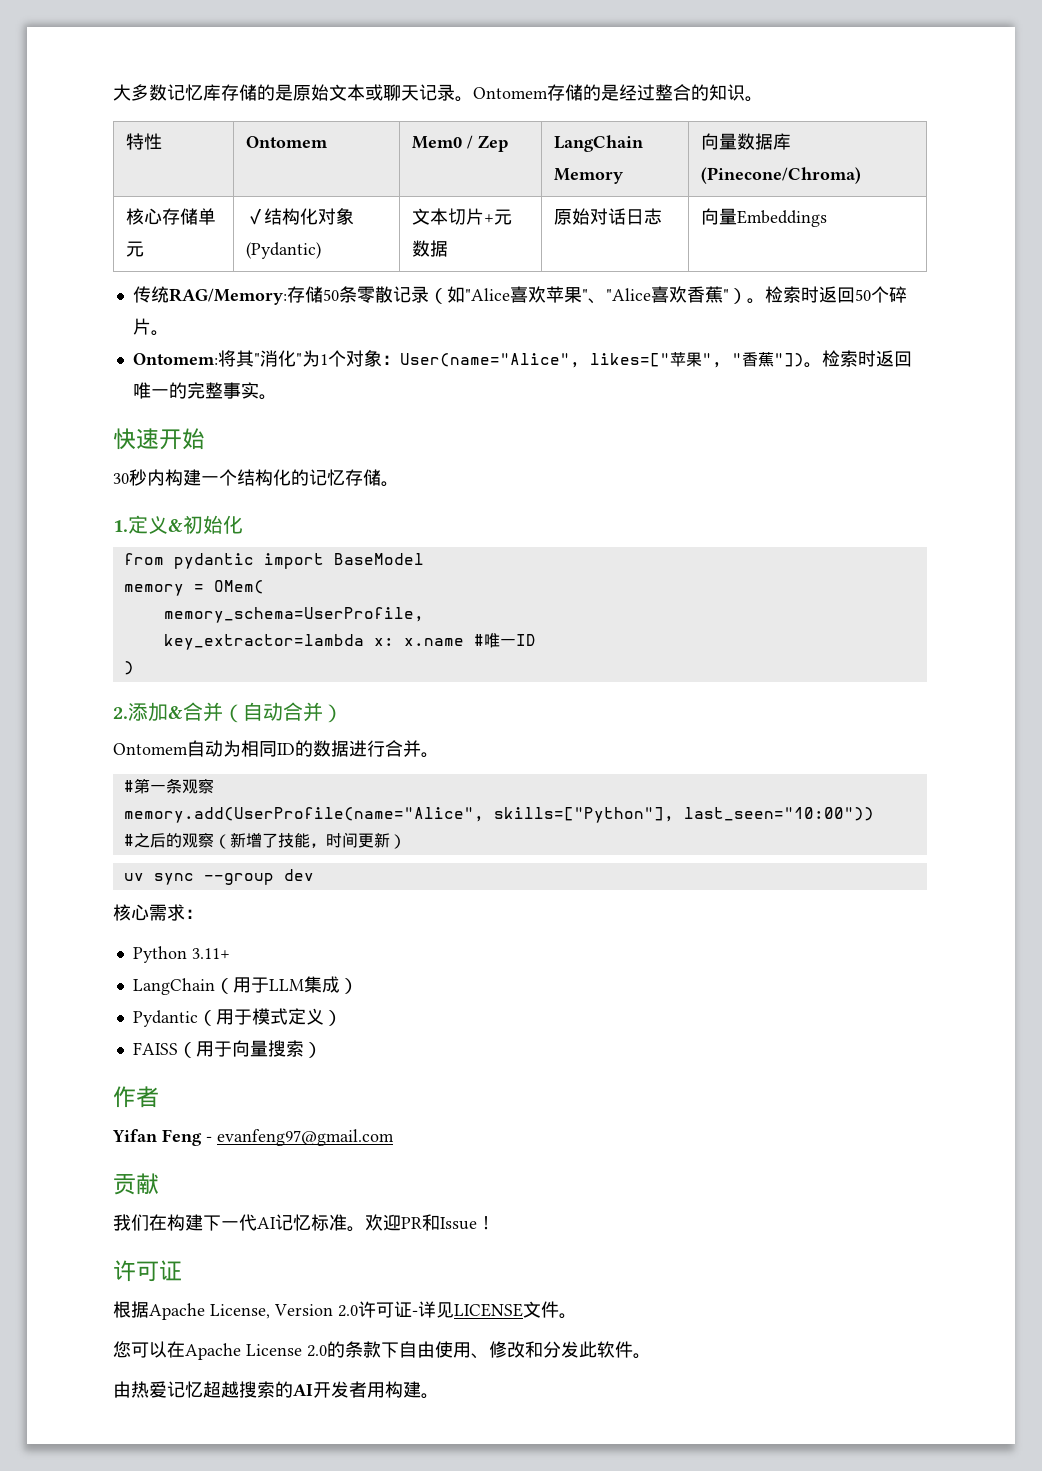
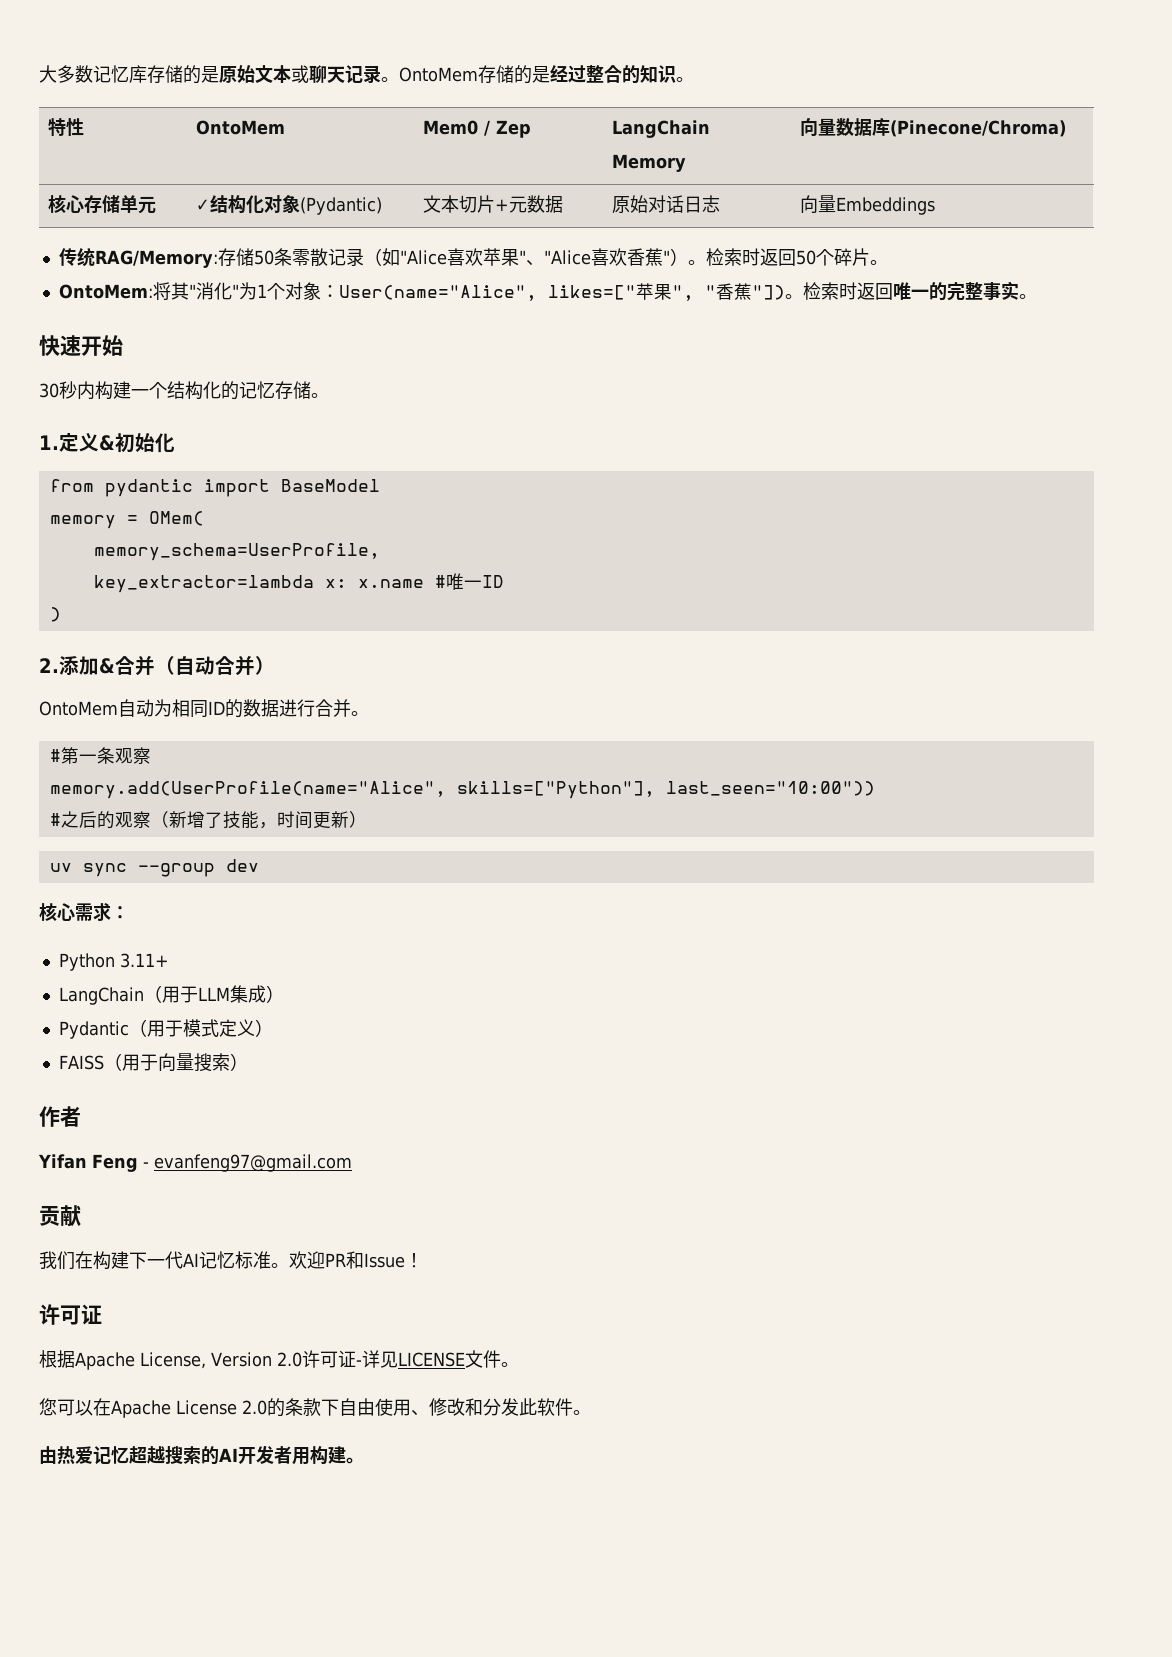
[473,87,548,99] Ontomem -> [399,67,478,82] OntoMem
[246,136,329,148] Ontomem -> [195,120,285,135] OntoMem
[132,353,218,365] Ontomem: -> [58,284,153,299] OntoMem:
[113,743,188,755] Ontomem -> [39,701,118,716] OntoMem

